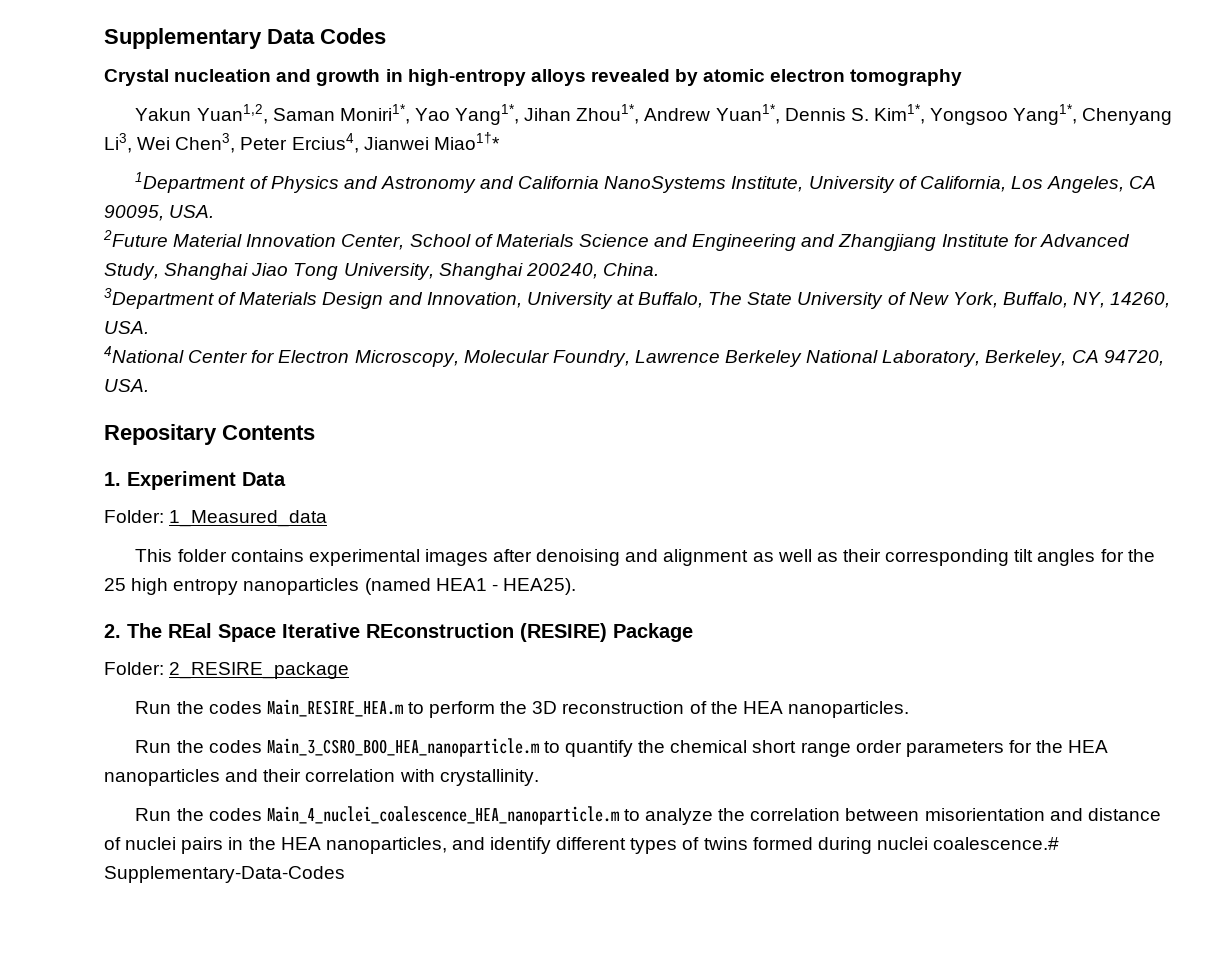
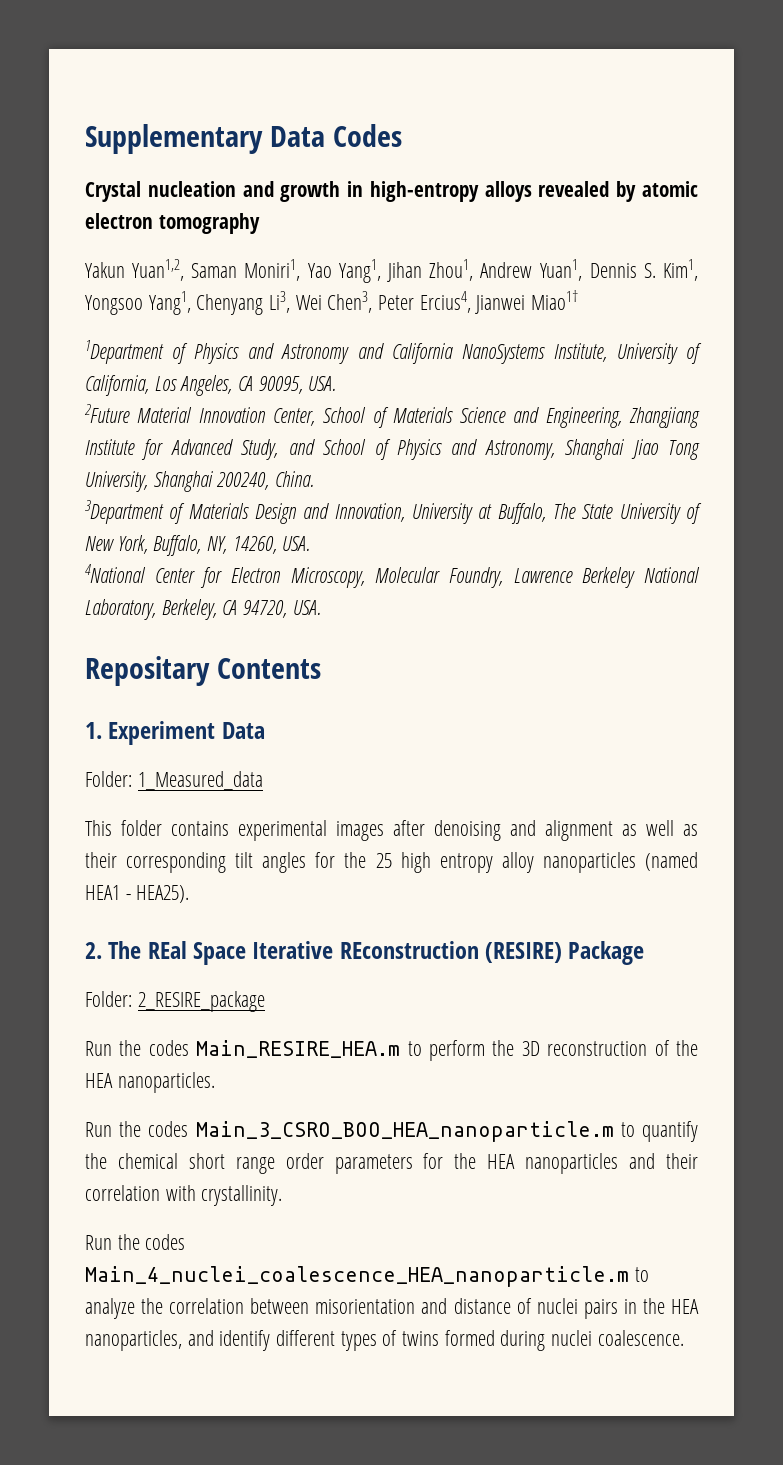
[339,104,1078,125] Moniri1*, Yao Yang1*, Jihan Zhou1*, Andrew Yuan1*, Dennis S. Kim1*, Yongsoo Yang1*, -> [244,259,698,283] [85,291,191,315] Moniri1, Yao Yang1, Jihan Zhou1, Andrew Yuan1, Dennis S. Kim1, Yongsoo Yang1,
[433,132,500,150] Miao1†* -> [530,290,578,310] Miao1†
[692,234,836,251] Engineering and -> [545,407,622,428] Engineering,
(159, 271) none -> [288,439,555,460] and School of Physics and Astronomy,
(239, 587) none -> [501,852,534,873] alloy
[933,837,1060,850] [104,866,345,883] coalescence.# Supplementary-Data-Codes -> [597,1330,684,1346] coalescence.

